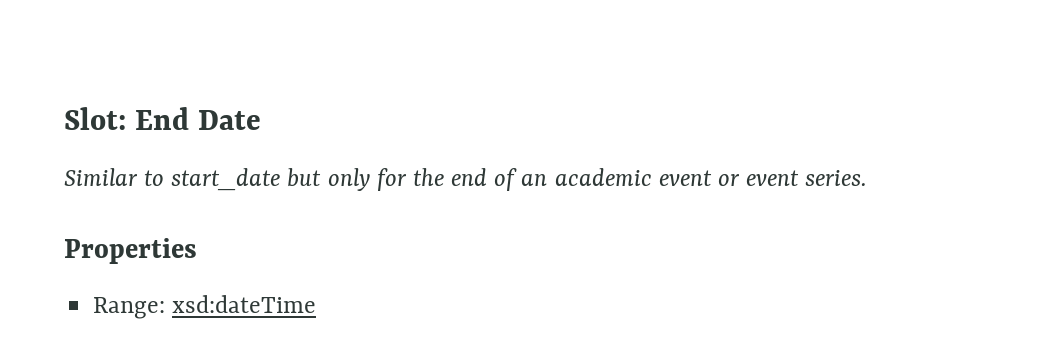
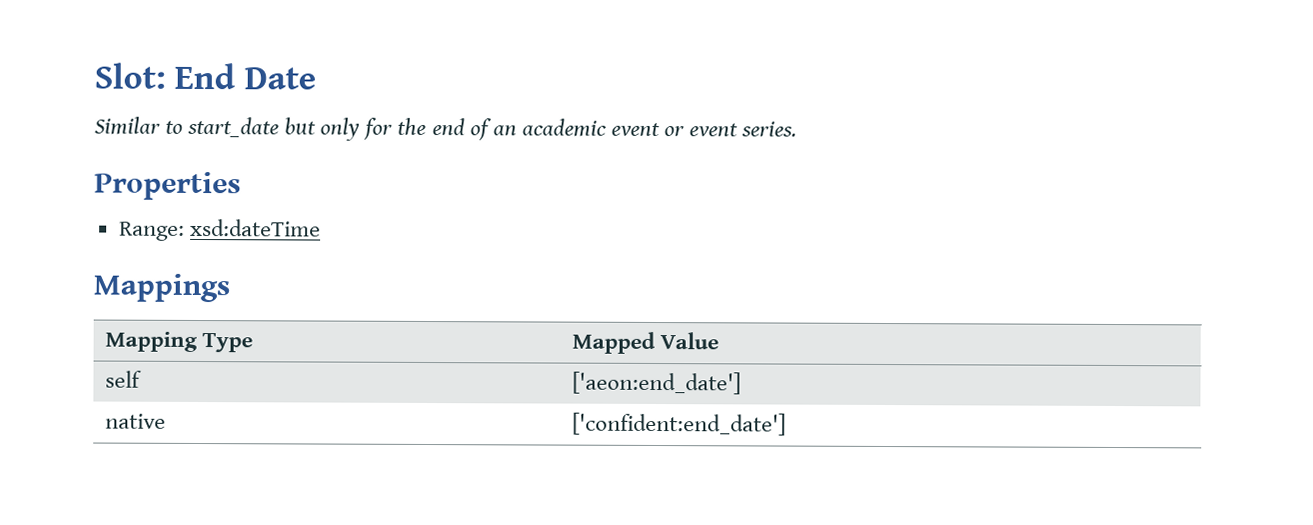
(317, 304) none -> [93,273,230,303] [105,331,254,353] [572,331,720,355] [105,370,143,388] [572,371,742,395] [105,413,167,429] [572,412,787,436] // Mappings // Mapping Type | Mapped Value // self | ['aeon:end_date'] // native | ['confident:end_date']

